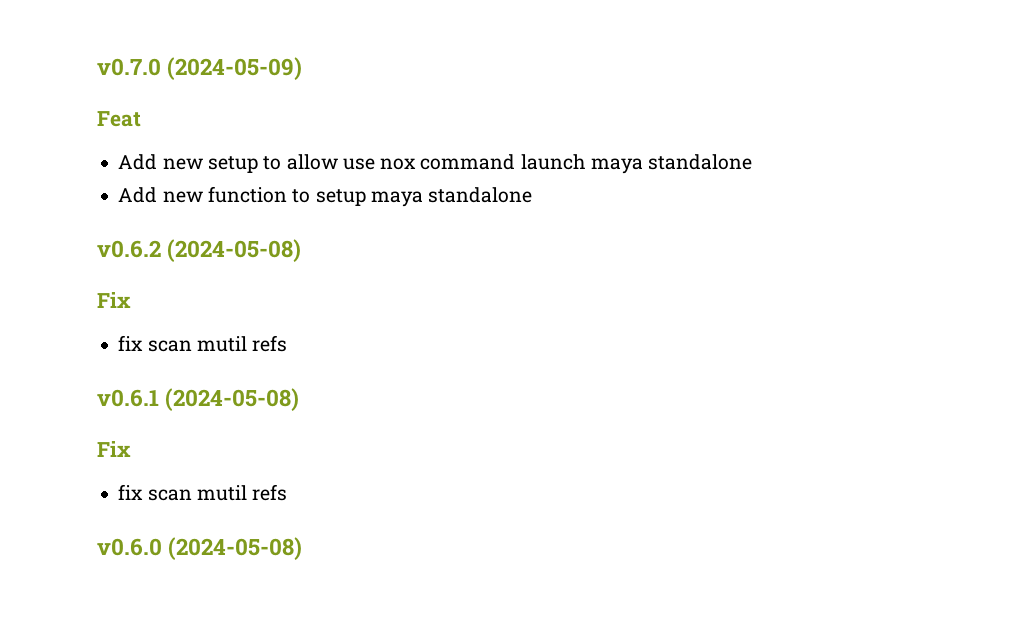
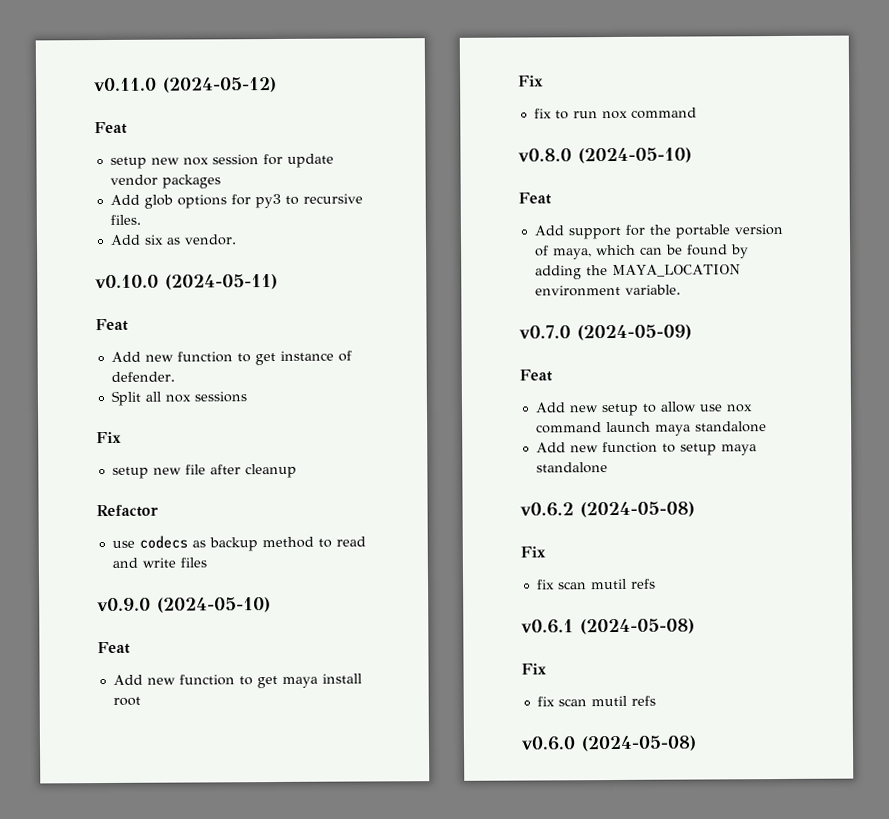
(97, 67) none -> [94,76,277,93] [94,121,128,135] [109,153,334,169] [109,174,221,189] [109,193,363,209] [109,214,141,225] [109,234,237,246] [95,273,278,290] [95,318,129,332] [110,350,352,366] [110,371,175,382] [110,390,247,406] [96,431,122,444] [111,463,297,479] [96,504,159,518] [111,535,366,552] [111,557,207,568] [97,597,271,613] [97,641,131,655] [112,673,362,689] [112,696,141,706] [518,75,544,87] [533,107,697,120] [518,147,692,164] [518,192,552,205] [533,223,783,240] [534,244,749,260] [534,264,741,280] [534,284,681,297] v0.11.0 (2024-05-12) // Feat // setup new nox session for update vendor packages // Add glob options for py3 to recursive files. // Add six as vendor. // v0.10.0 (2024-05-11) // Feat // Add new function to get instance of defender. // Split all nox sessions // Fix // setup new file after cleanup // Refactor // use codecs as backup method to read and write files // v0.9.0 (2024-05-10) // Feat // Add new function to get maya install root // Fix // fix to run nox command // v0.8.0 (2024-05-10) // Feat // Add support for the portable version of maya, which can be found by adding the MAYA_LOCATION environment variable. //

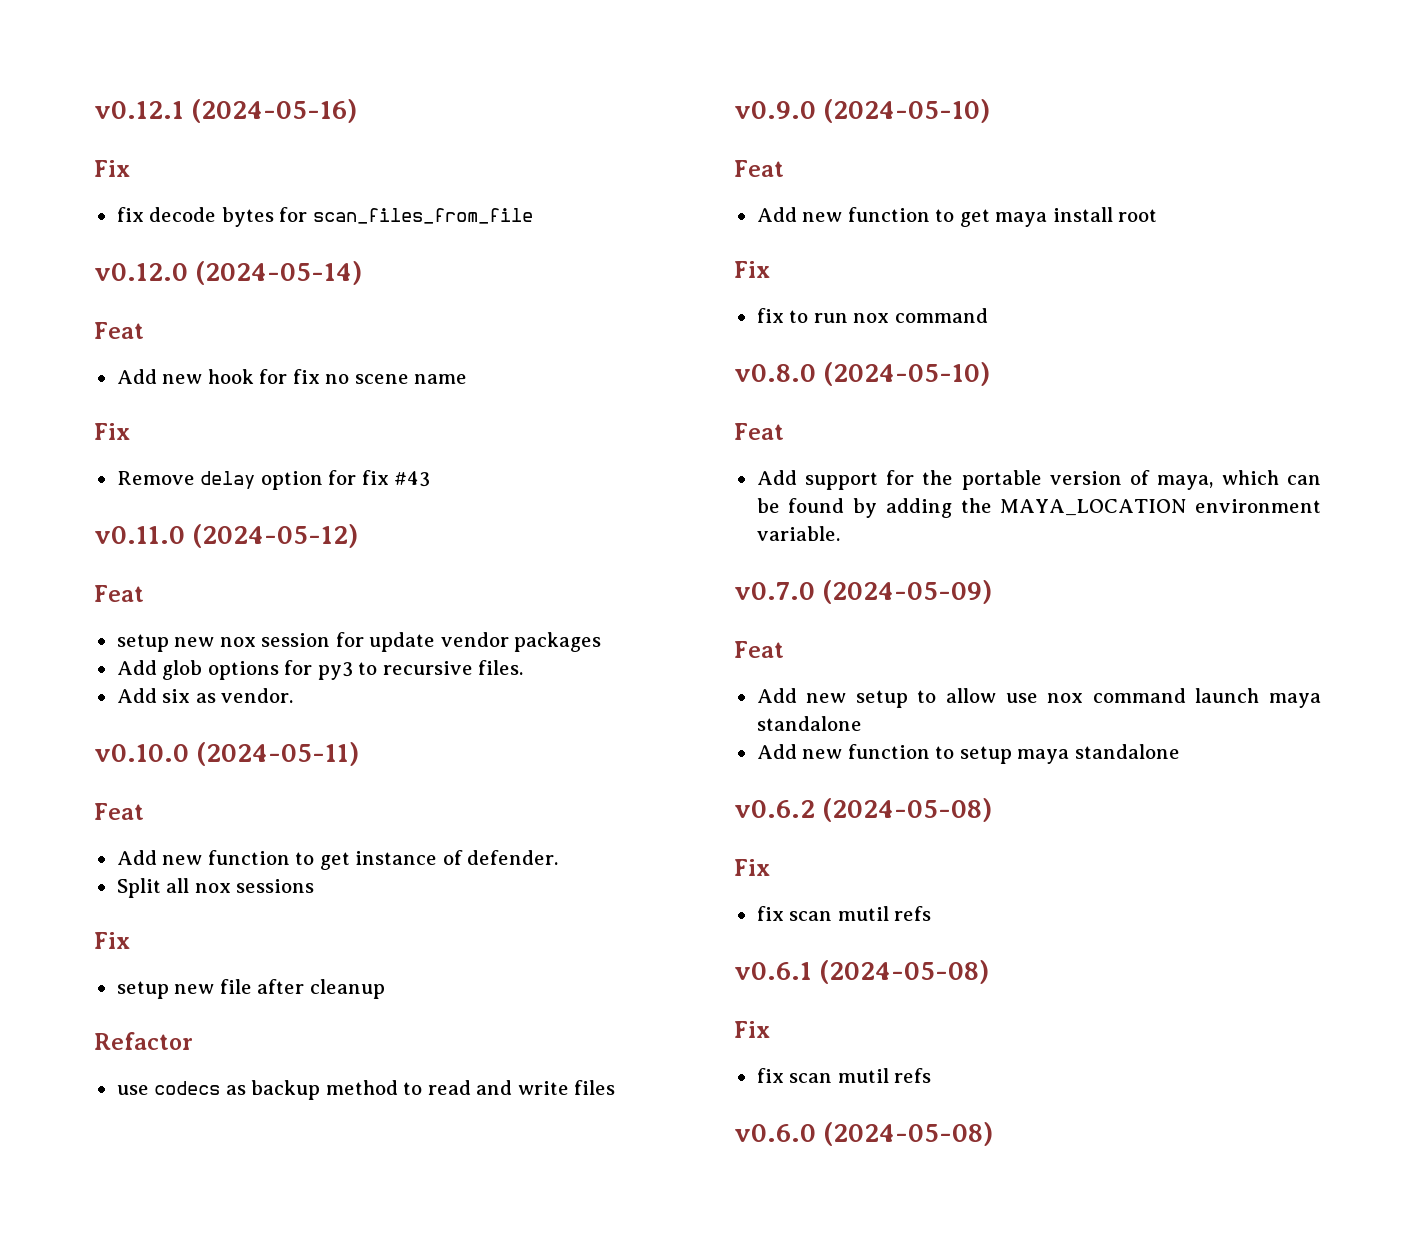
(94, 84) none -> [94,99,358,123] [94,160,130,177] [116,207,533,227] [94,261,363,285] [94,322,144,339] [116,369,468,384] [94,423,130,440] [116,470,431,490] v0.12.1 (2024-05-16) // Fix // fix decode bytes for scan_files_from_file // v0.12.0 (2024-05-14) // Feat // Add new hook for fix no scene name // Fix // Remove delay option for fix #43 //

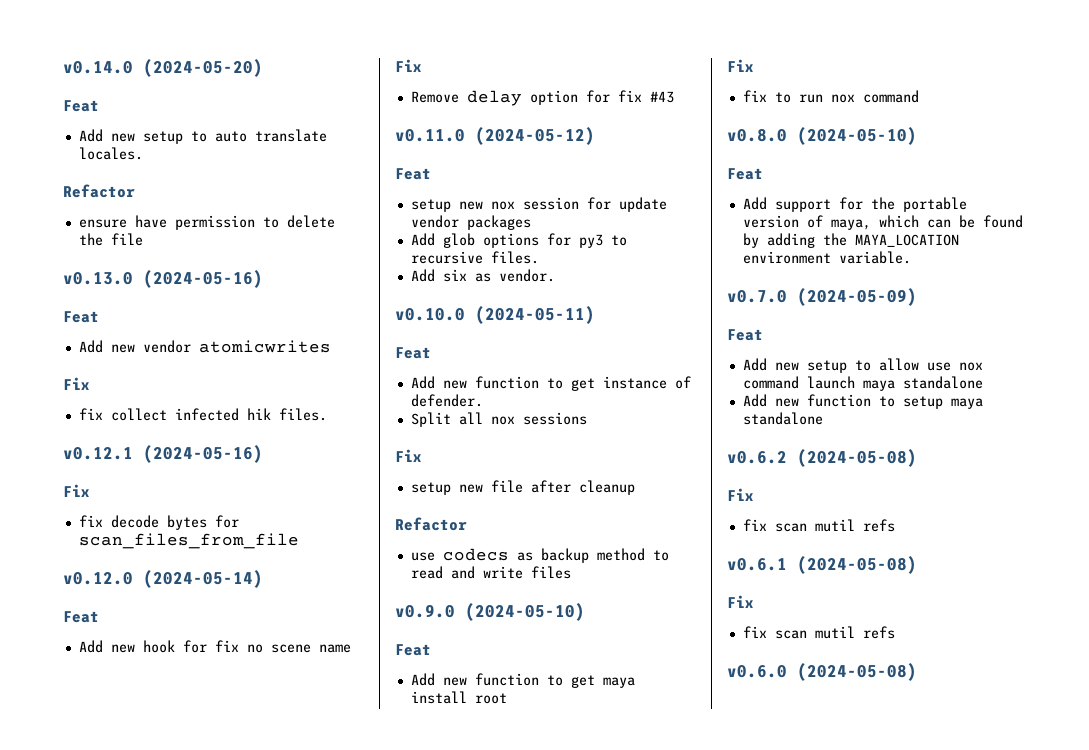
(94, 110) none -> [63,59,263,77] [63,100,99,112] [78,129,327,144] [78,147,143,160] [63,184,135,198] [78,215,335,230] [78,233,143,246] [63,270,263,288] [63,311,99,323] [78,340,331,353] [63,377,90,390] [78,408,327,421] v0.14.0 (2024-05-20) // Feat // Add new setup to auto translate locales. // Refactor // ensure have permission to delete the file // v0.13.0 (2024-05-16) // Feat // Add new vendor atomicwrites // Fix // fix collect infected hik files. //

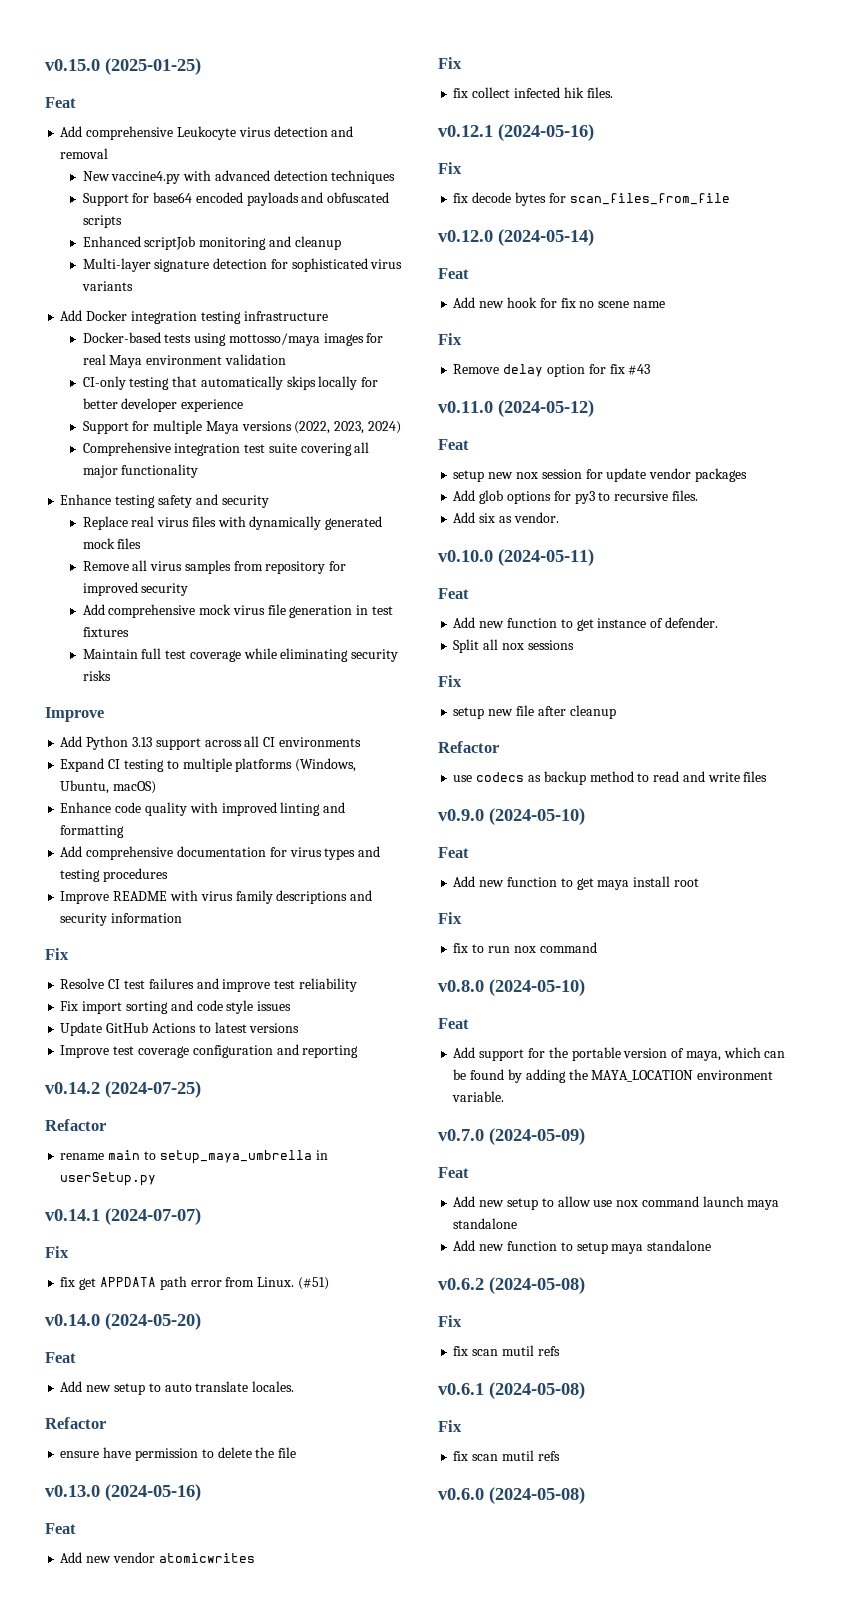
(63, 67) none -> [45,58,201,75] [45,97,76,108] [60,126,354,140] [60,148,109,159] [82,170,396,184] [82,192,390,206] [82,215,122,228] [82,236,341,250] [82,258,403,272] [81,281,133,291] [60,310,328,324] [82,332,384,346] [82,354,286,368] [82,376,379,390] [82,398,244,412] [82,420,402,434] [82,442,370,456] [82,464,199,478] [60,494,269,508] [82,516,383,530] [82,538,142,549] [82,560,347,574] [82,582,189,596] [82,604,394,618] [82,627,129,637] [82,648,399,662] [82,670,111,681] [45,707,104,722] [60,736,361,750] [60,758,357,772] [60,780,157,794] [60,802,346,816] [60,825,125,838] [60,846,381,860] [60,868,169,882] [60,890,373,904] [60,913,183,926] [45,948,69,960] [60,978,357,992] [60,1000,292,1014] [60,1022,300,1036] [60,1044,359,1058] [45,1081,201,1098] [45,1119,106,1131] [60,1150,328,1164] [60,1172,157,1186] [45,1208,201,1225] [45,1246,69,1258] [60,1276,329,1290] v0.15.0 (2025-01-25) // Feat // Add comprehensive Leukocyte virus detection and removal // New vaccine4.py with advanced detection techniques // Support for base64 encoded payloads and obfuscated scripts // Enhanced scriptJob monitoring and cleanup // Multi-layer signature detection for sophisticated virus variants // Add Docker integration testing infrastructure // Docker-based tests using mottosso/maya images for real Maya environment validation // CI-only testing that automatically skips locally for better developer experience // Support for multiple Maya versions (2022, 2023, 2024) // Comprehensive integration test suite covering all major functionality // Enhance testing safety and security // Replace real virus files with dynamically generated mock files // Remove all virus samples from repository for improved security // Add comprehensive mock virus file generation in test fixtures // Maintain full test coverage while eliminating security risks // Improve // Add Python 3.13 support across all CI environments // Expand CI testing to multiple platforms (Windows, Ubuntu, macOS) // Enhance code quality with improved linting and formatting // Add comprehensive documentation for virus types and testing procedures // Improve README with virus family descriptions and security information // Fix // Resolve CI test failures and improve test reliability // Fix import sorting and code style issues // Update GitHub Actions to latest versions // Improve test coverage configuration and reporting // v0.14.2 (2024-07-25) // Refactor // rename main to setup_maya_umbrella in userSetup.py // v0.14.1 (2024-07-07) // Fix // fix get APPDATA path error from Linux. (#51) //

